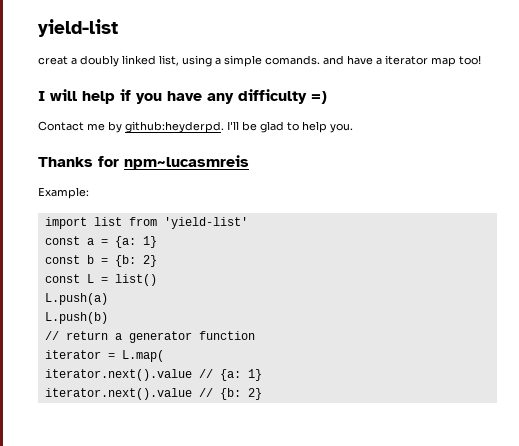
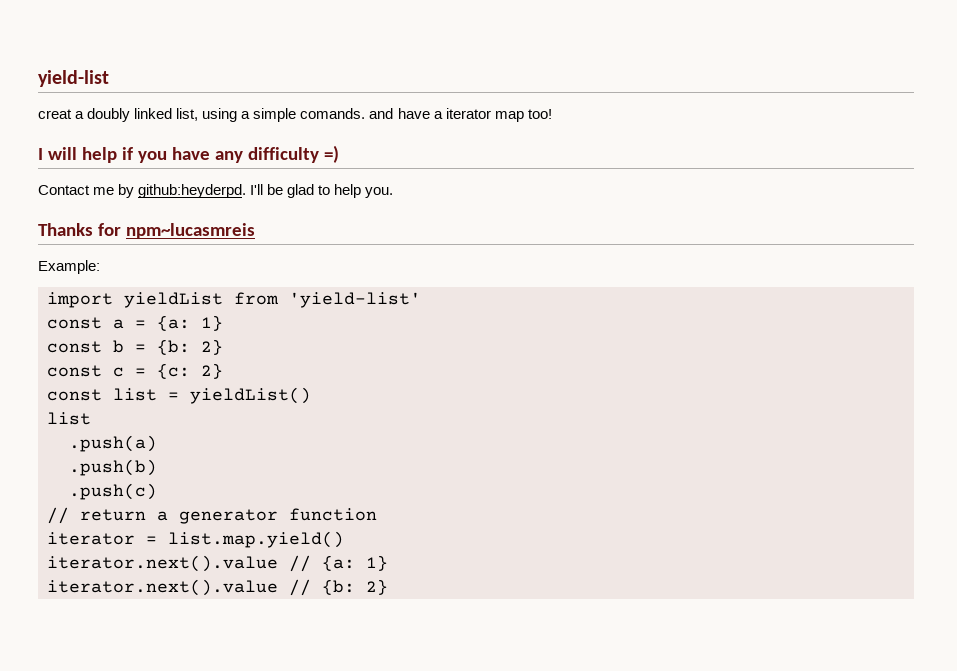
[93,217,122,226] list -> [124,292,223,308] yieldList
[86,274,157,286] [44,293,108,305] [44,312,108,324] L = list() // L.push(a) // L.push(b) -> [113,363,223,379] [47,387,311,404] [47,412,91,425] [69,435,157,452] [69,459,157,476] [69,483,157,500] c = {c: 2} // const list = yieldList() // list // .push(a) // .push(b) // .push(c)
[121,350,164,362] L.map( -> [168,531,344,548] list.map.yield()

